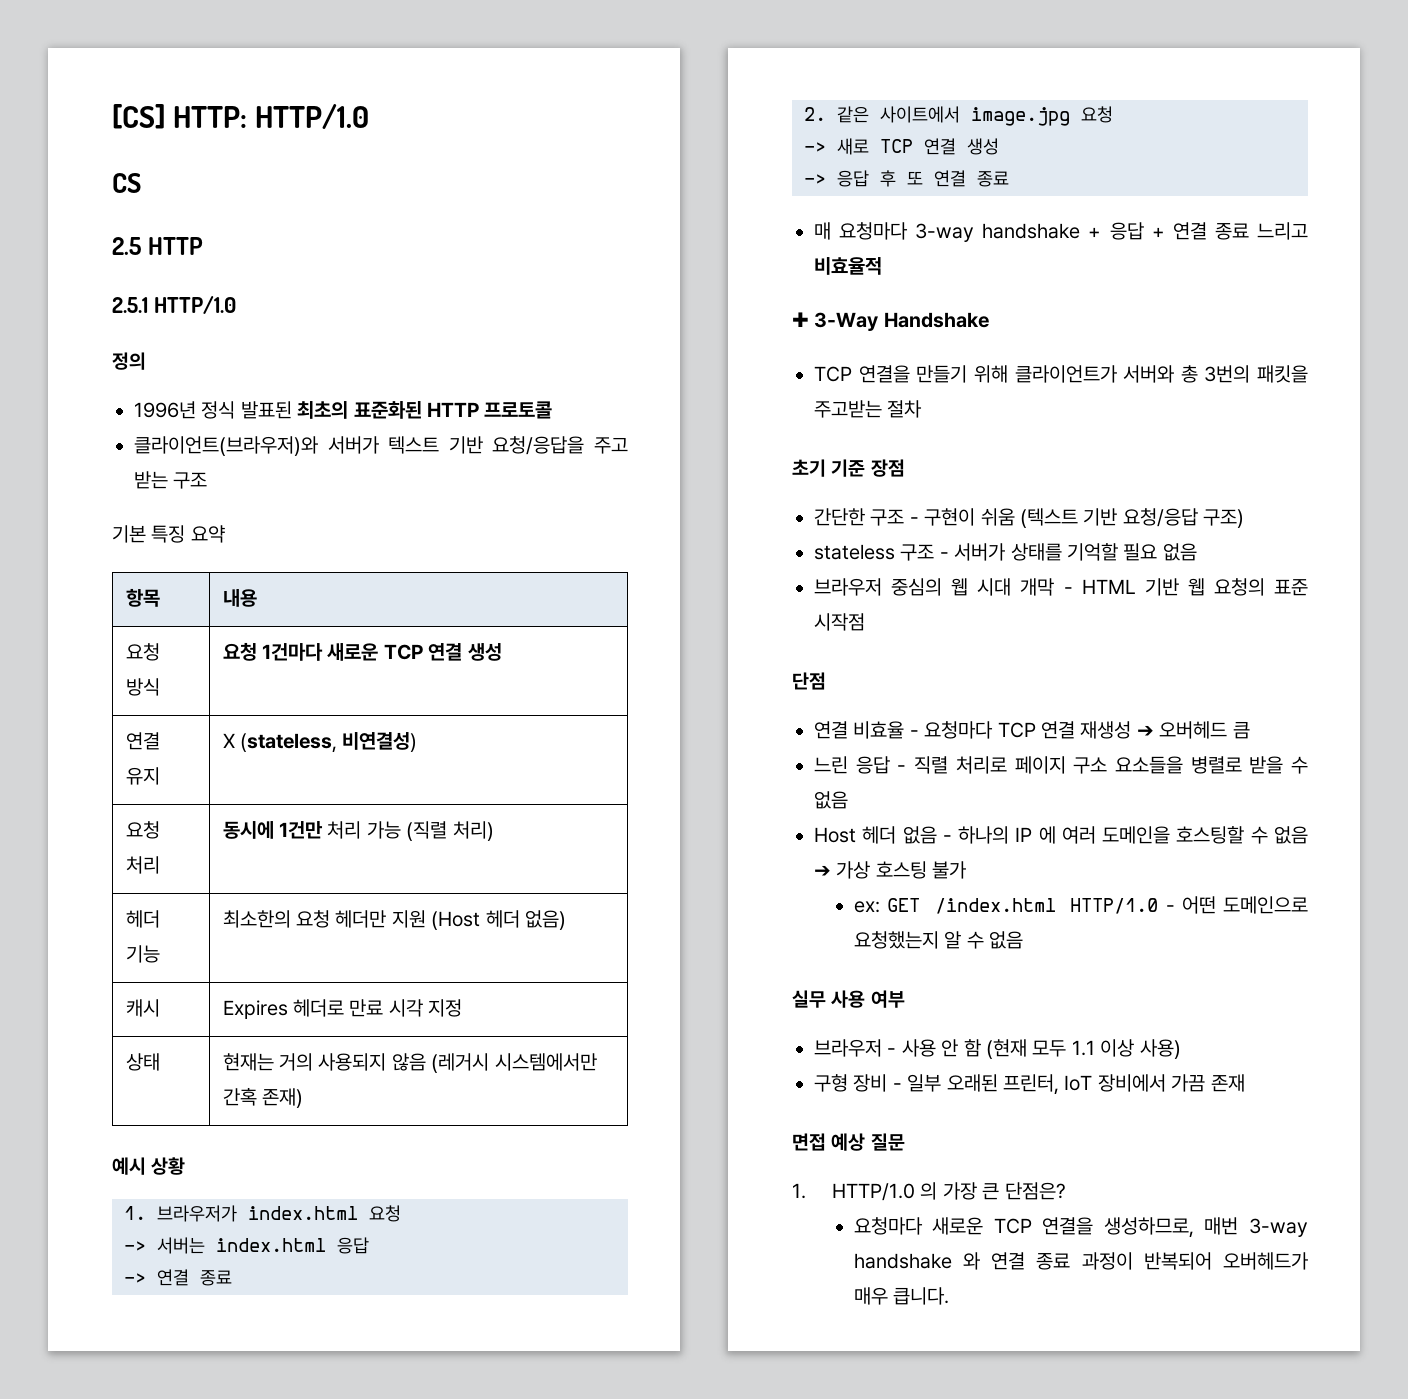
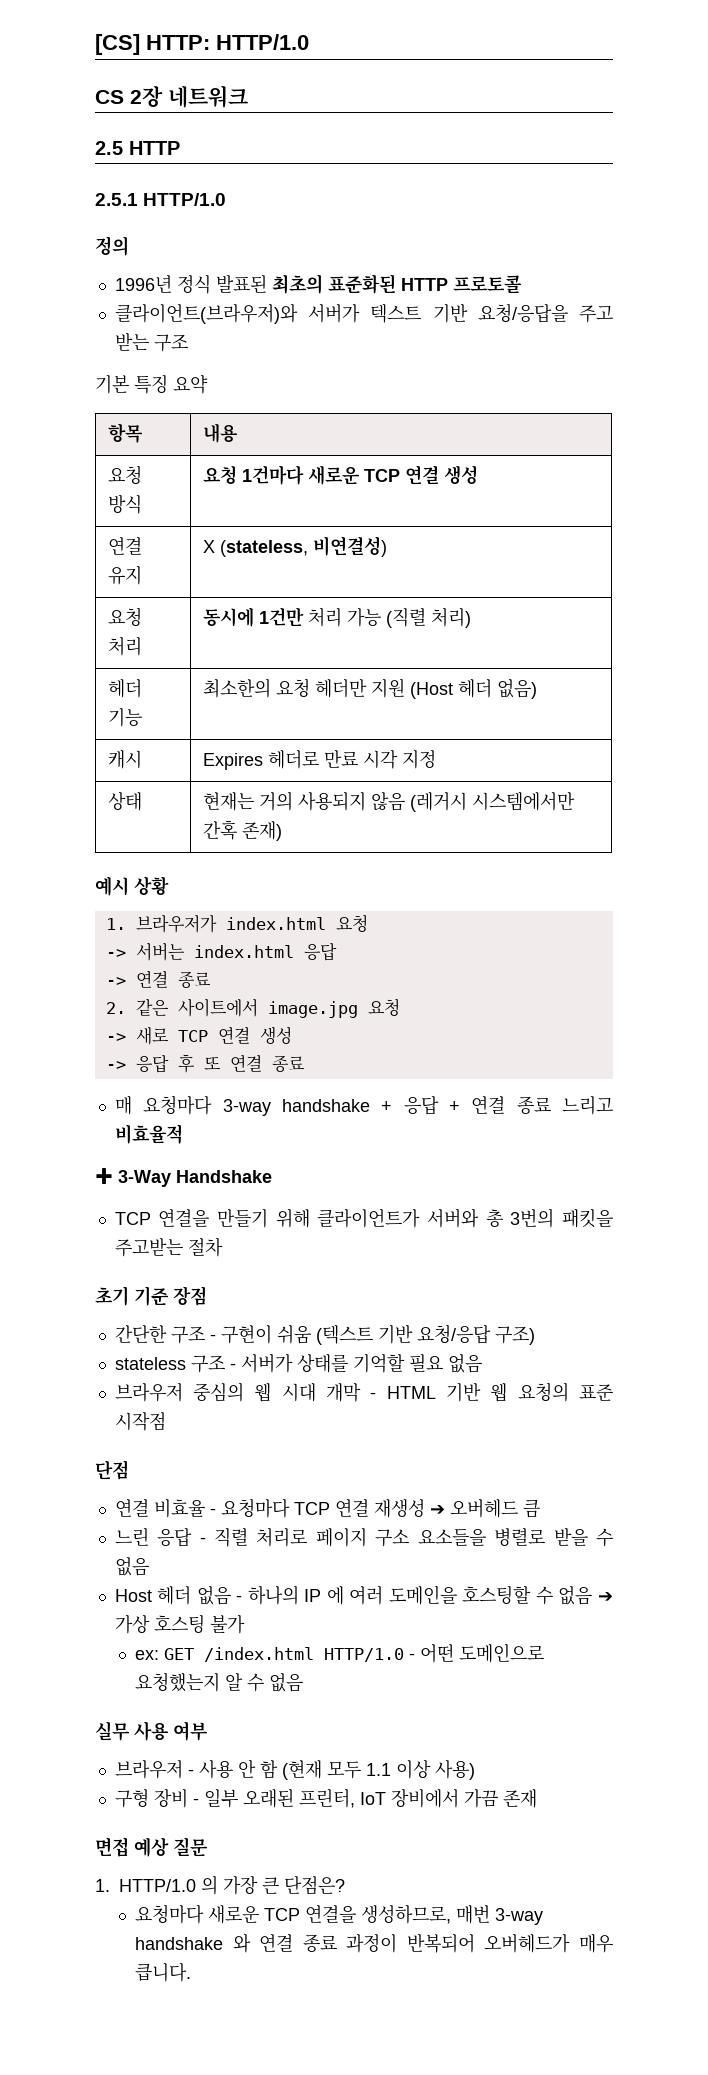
(141, 183) none -> [130,85,248,108] 2장 네트워크

